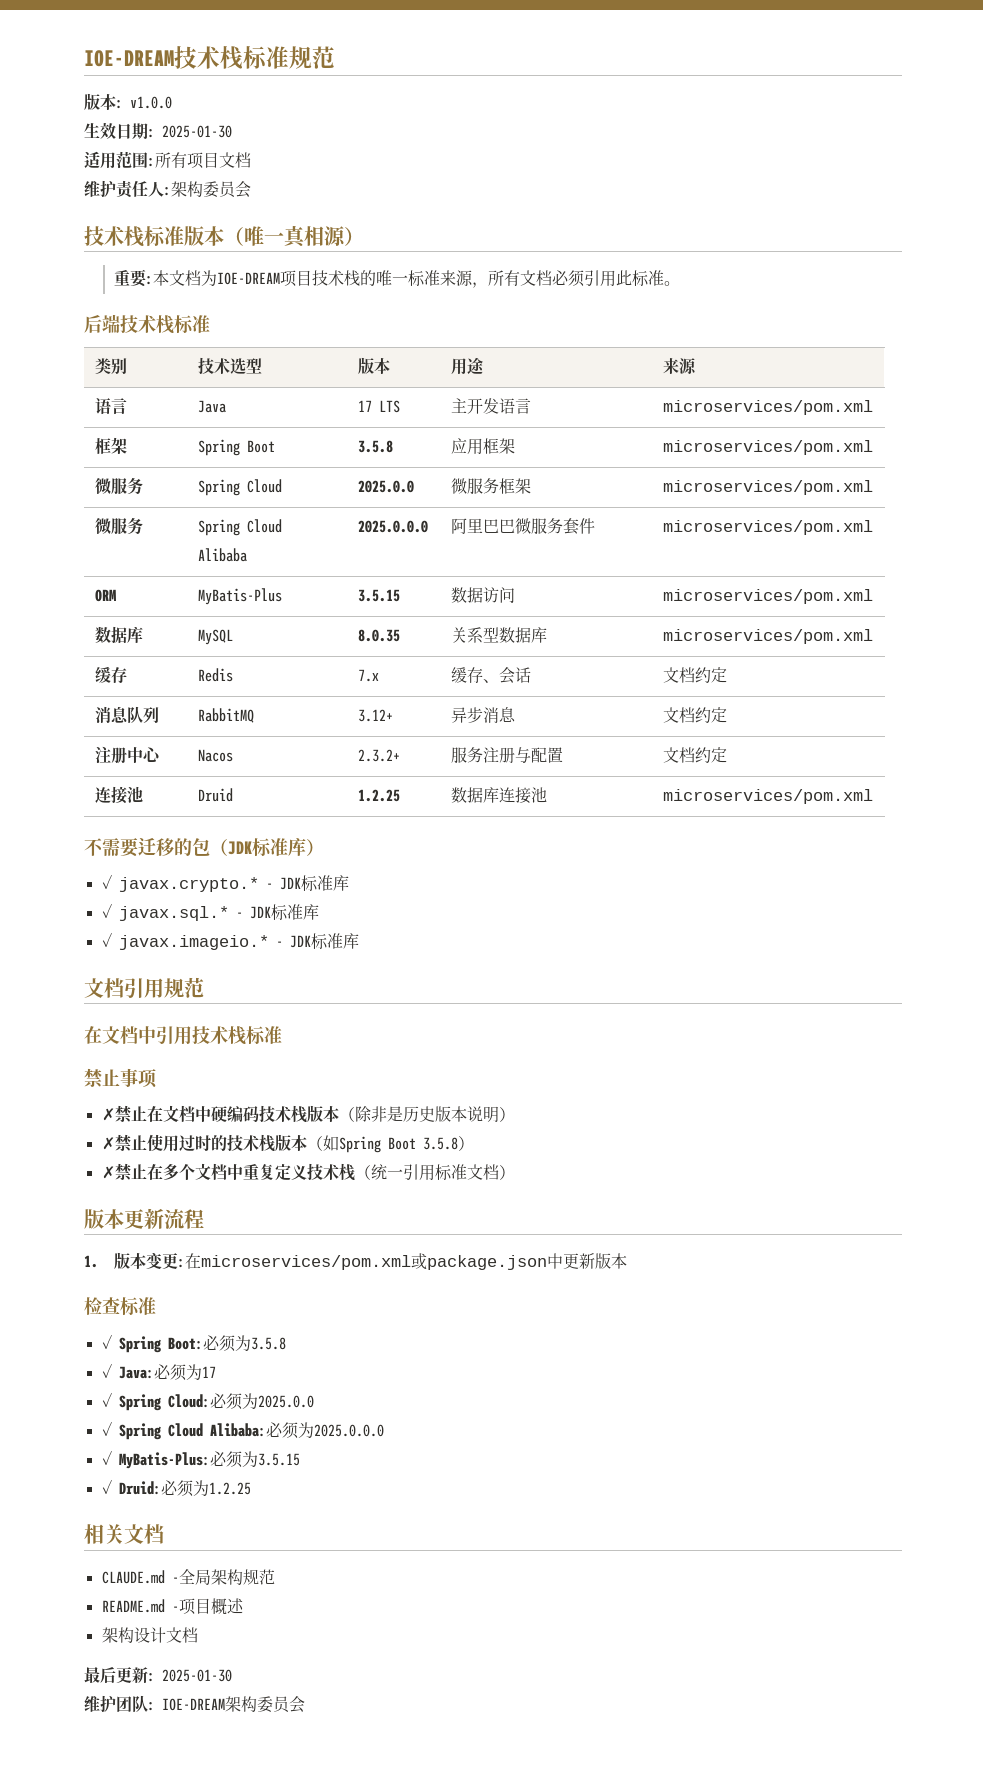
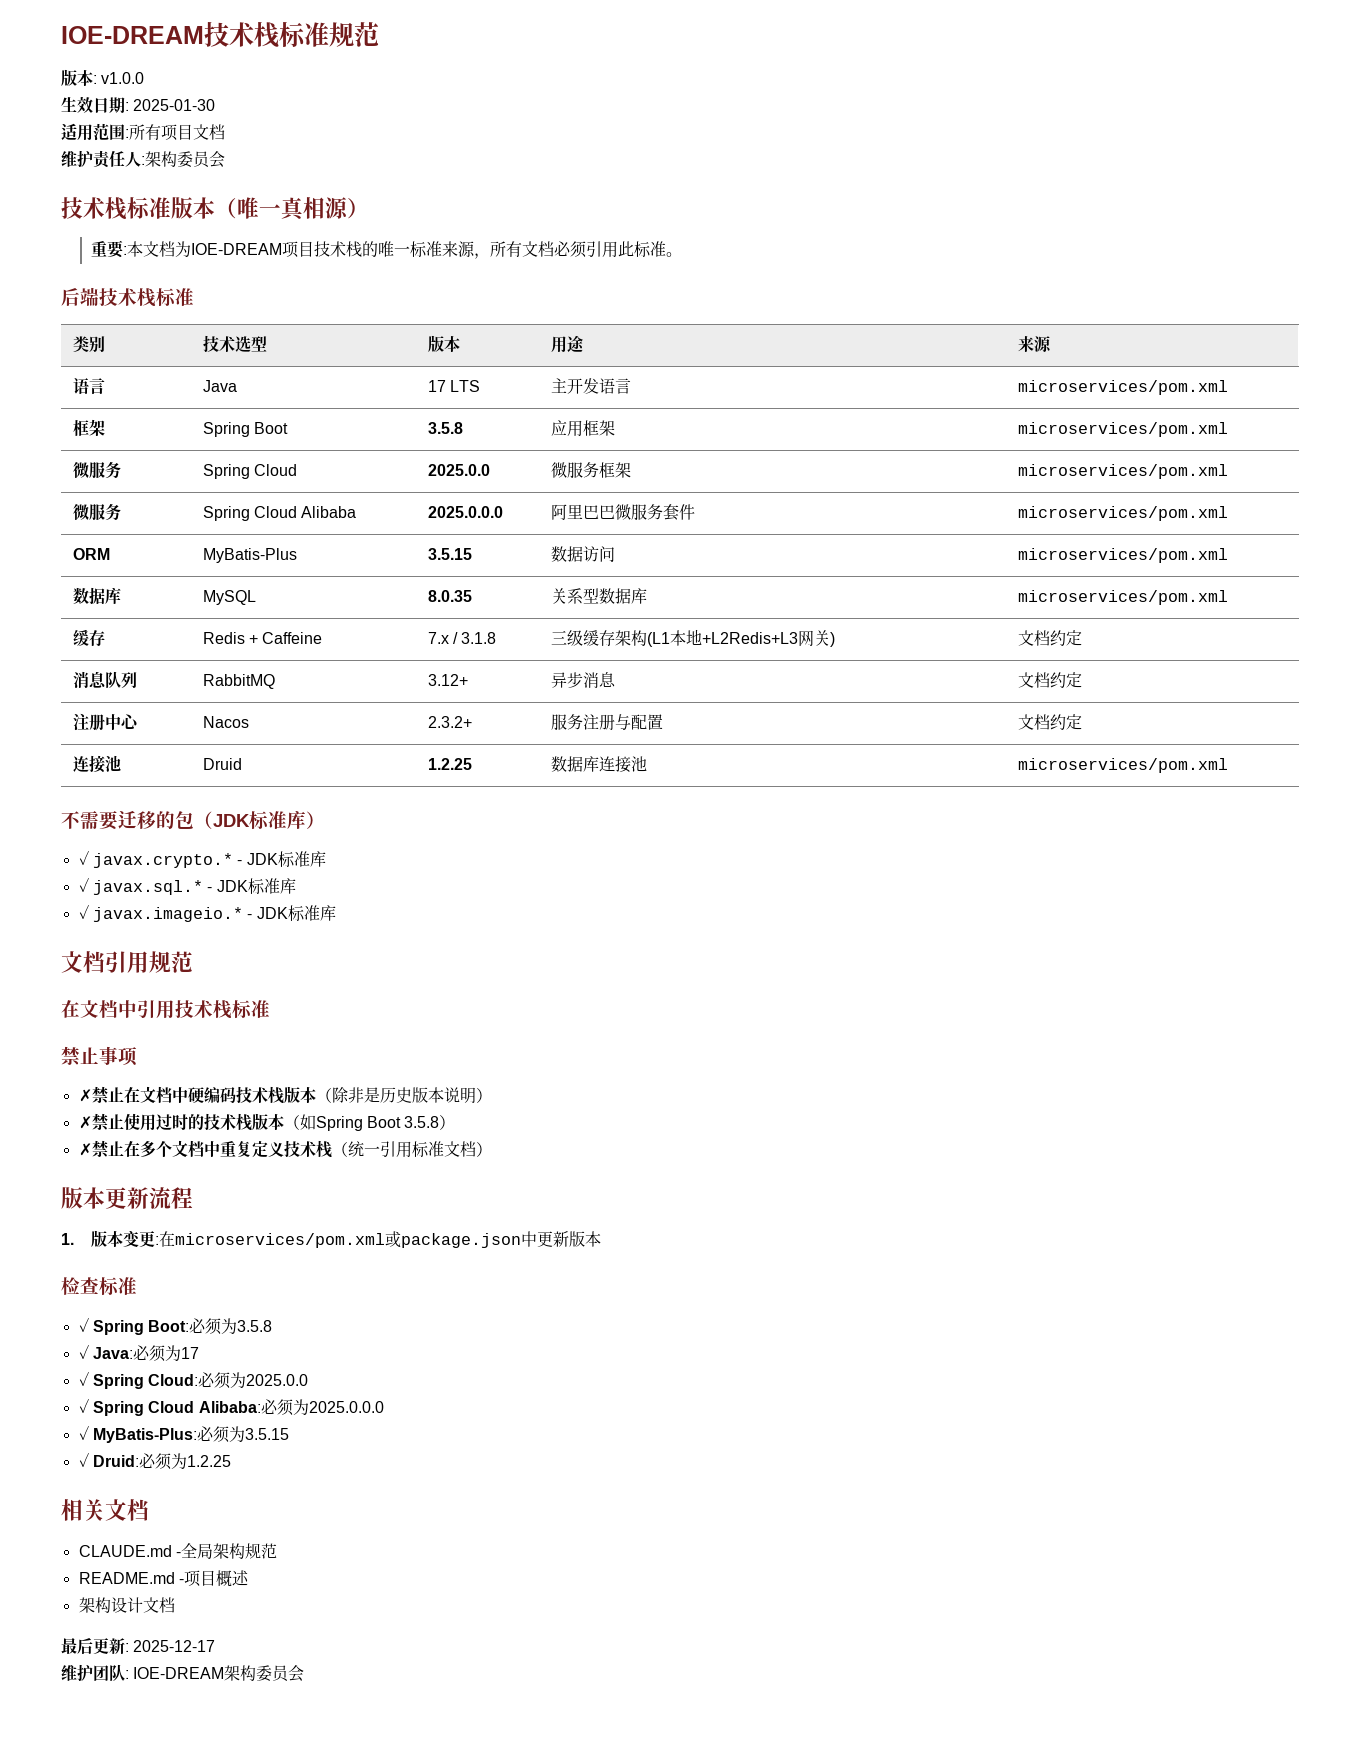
(233, 675) none -> [248,632,323,644] + Caffeine
[450,667,531,684] | 缓存、会话 -> [452,632,497,644] [550,629,835,647] / 3.1.8 | 三级缓存架构(L1本地+L2Redis+L3网关)
[162,1669,232,1682] 2025-01-30 -> [133,1640,216,1652] 2025-12-17

